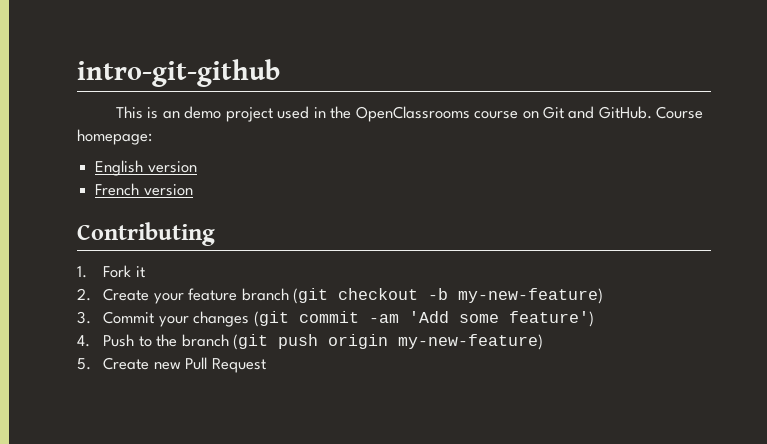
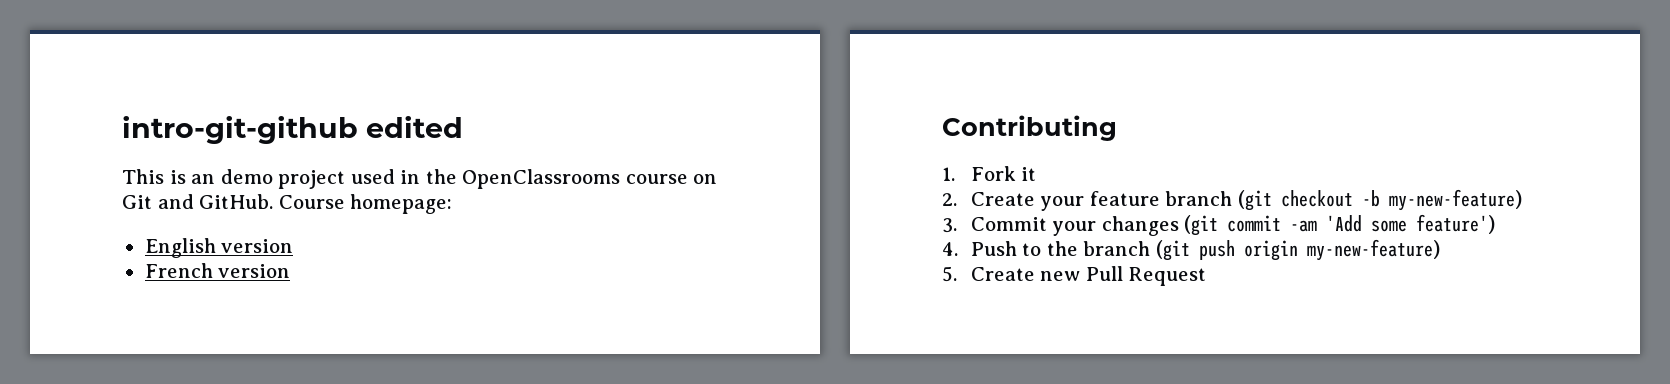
(280, 73) none -> [366,116,463,138] edited

